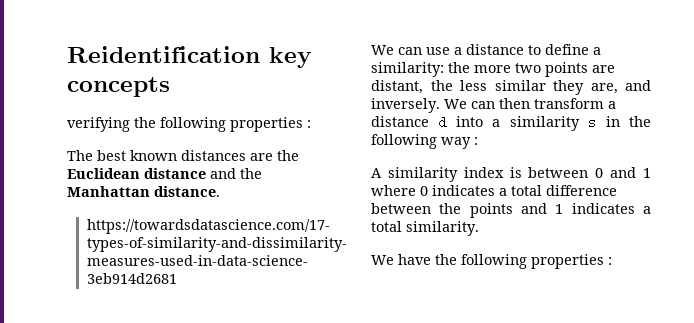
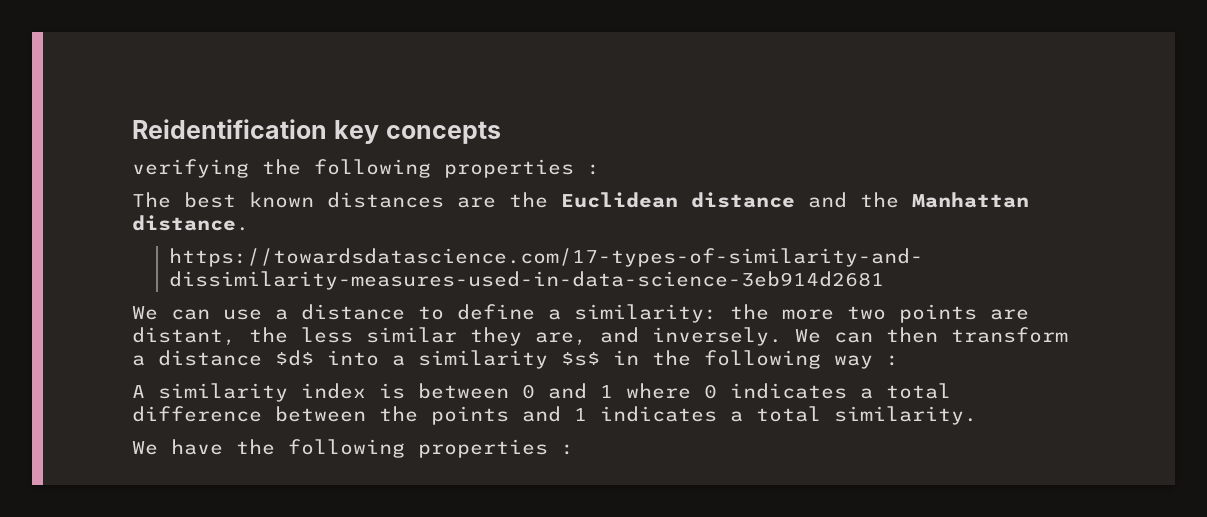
[438,115,448,129] d -> [275,350,314,366] $d$
[587,120,597,127] s -> [561,352,600,366] $s$

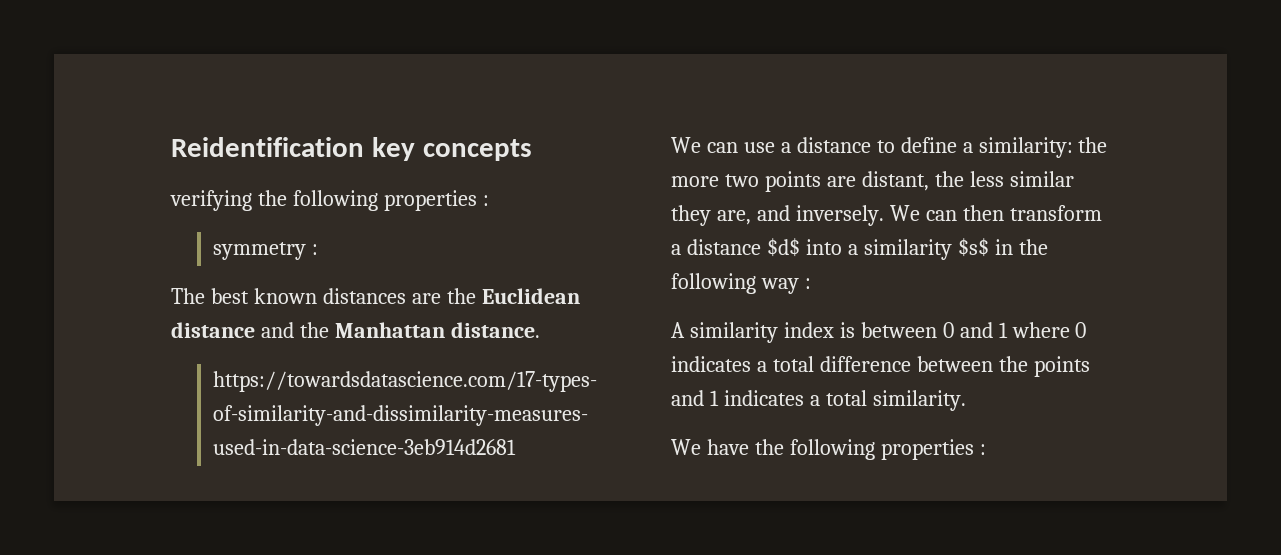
(600, 169) none -> [212,242,318,260] // symmetry :

